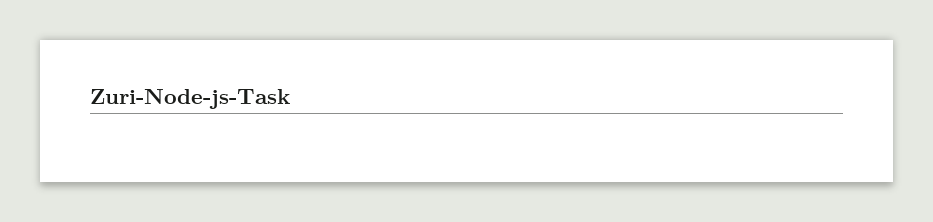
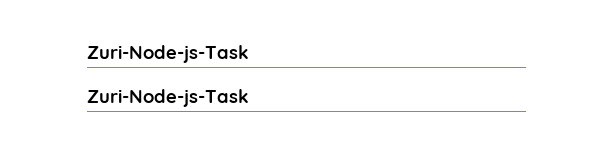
[90,89,290,109] Zuri-Node-js-Task -> [87,45,249,63] [87,89,249,107] Zuri-Node-js-Task // Zuri-Node-js-Task

